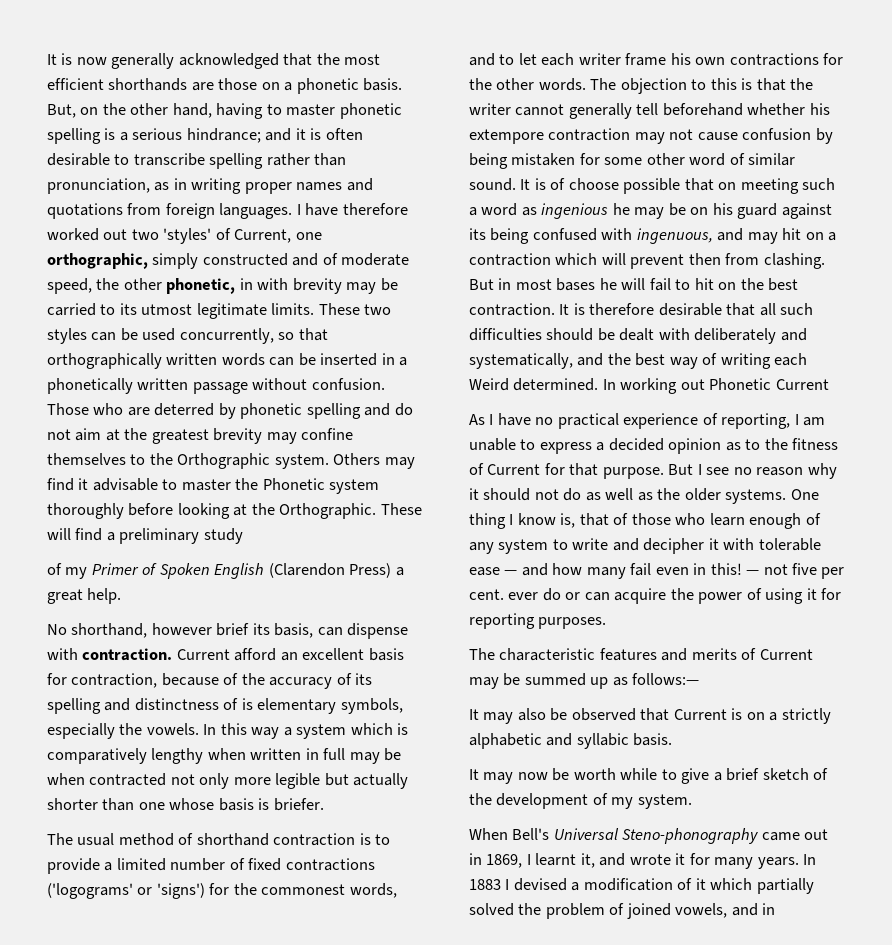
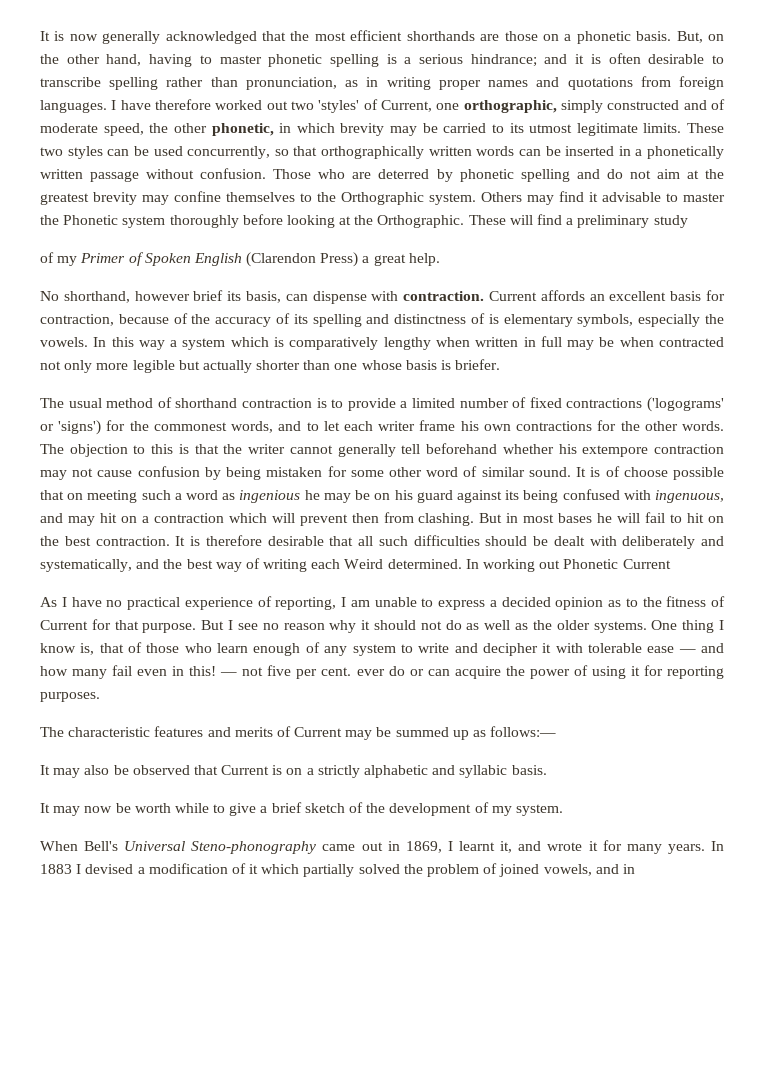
[257,278,289,290] with -> [296,123,335,133] which
[234,648,277,661] afford -> [540,290,585,301] affords

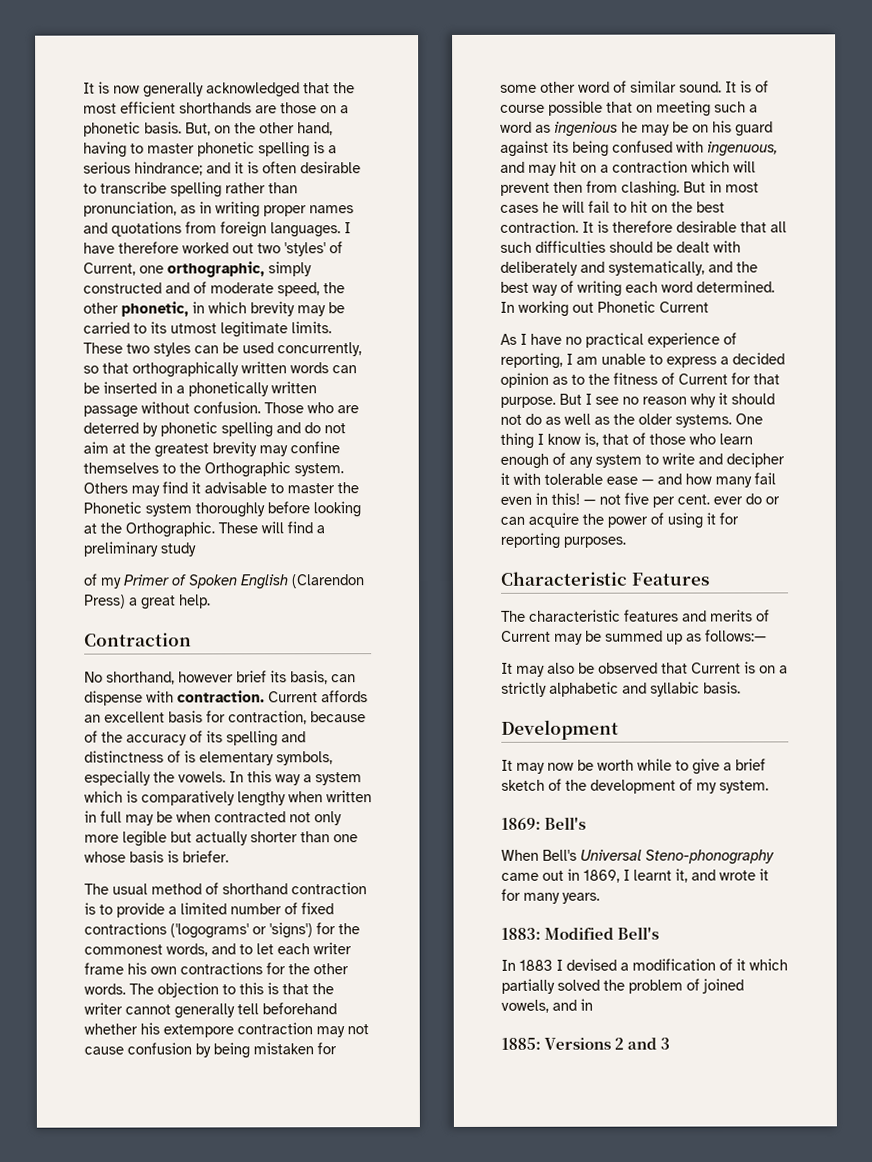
(440, 259) none -> [84,632,192,647] // Contraction
[623,467,668,477] choose -> [500,104,545,113] course
[558,513,593,523] bases -> [500,204,539,213] cases
[344,559,384,569] Weird -> [661,281,693,293] word
(100, 697) none -> [500,571,710,586] // Characteristic Features
(547, 770) none -> [501,719,619,740] // Development
(563, 810) none -> [501,816,587,830] // 1869: Bell's
(705, 849) none -> [501,926,660,940] // 1883: Modified Bell's //
(635, 869) none -> [501,1037,671,1050] // 1885: Versions 2 and 3

